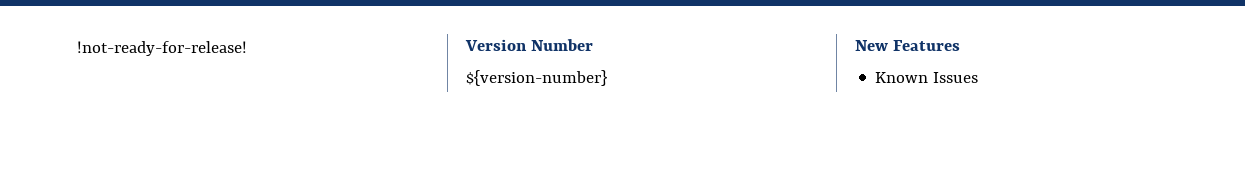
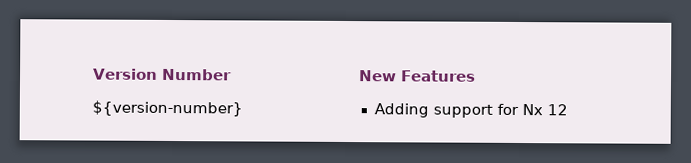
[77,41,247,56] !not-ready-for-release! // -> (93, 74) none
[875,72,979,83] Known Issues -> [373,103,568,118] Adding support for Nx 12

